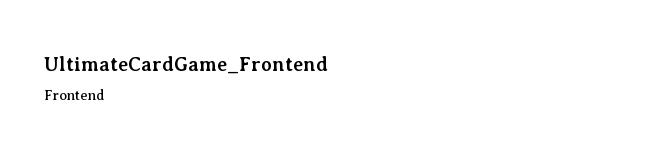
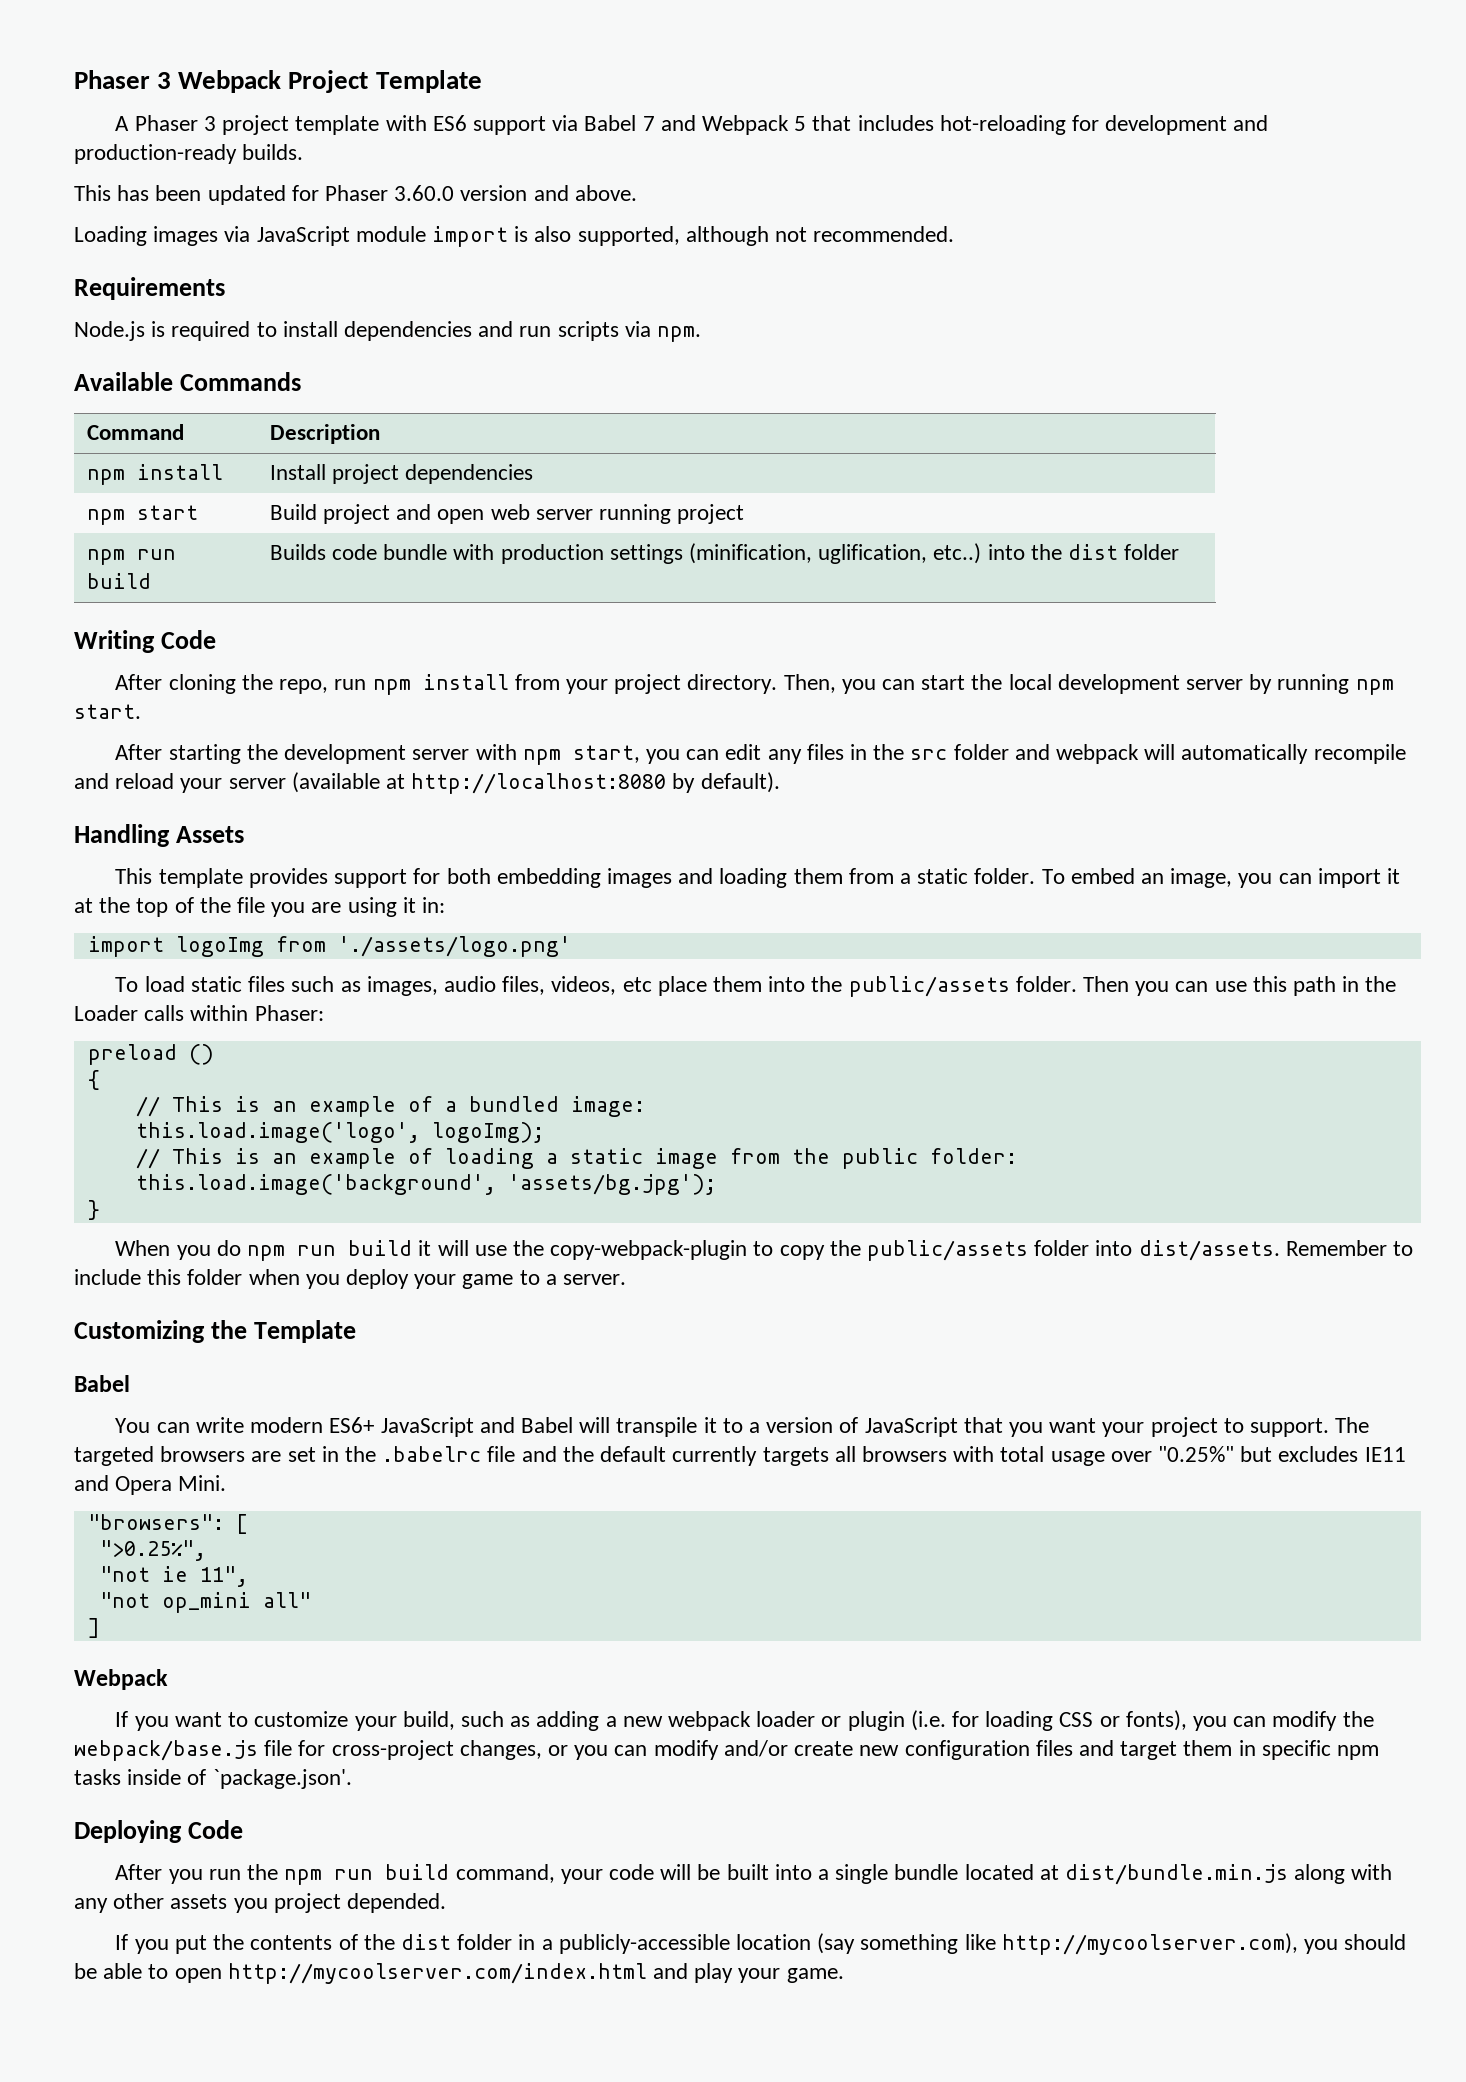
[44,56,328,74] [44,89,104,100] UltimateCardGame_Frontend // Frontend -> [74,70,482,93] [115,115,1269,135] [74,144,304,164] [74,185,637,205] [74,226,955,247] [74,277,225,300] [74,321,702,342] [74,372,301,391] [86,424,184,440] [269,424,380,444] [86,464,223,485] [269,464,534,484] [86,505,198,525] [269,504,745,524] [86,549,176,565] [86,573,151,589] [269,543,1180,564] [74,630,216,653] [115,674,1394,695] [74,704,141,719] [115,744,1406,765] [74,772,780,794] [74,824,244,847] [115,868,1401,888] [74,897,446,917] [87,936,571,957] [115,976,1397,997] [74,1005,324,1021] [87,1044,214,1065] [87,1070,100,1090] [135,1096,645,1117] [135,1122,544,1143] [135,1148,1017,1169] [135,1174,716,1195] [87,1200,100,1220] [115,1240,1414,1261] [74,1269,627,1289] [74,1320,356,1343] [74,1375,130,1392] [115,1417,1370,1437] [74,1446,1406,1466] [74,1475,227,1495] [87,1514,248,1534] [99,1540,206,1561] [99,1566,248,1587] [99,1592,311,1613] [87,1618,100,1638] [74,1669,168,1690] [115,1710,1374,1731] [74,1740,1379,1761] [74,1769,352,1789] [74,1820,243,1843] [115,1864,1393,1885] [74,1893,447,1913] [115,1933,1407,1955] [74,1963,844,1984] Phaser 3 Webpack Project Template // A Phaser 3 project template with ES6 support via Babel 7 and Webpack 5 that includes hot-reloading for development and production-ready builds. // This has been updated for Phaser 3.60.0 version and above. // Loading images via JavaScript module import is also supported, although not recommended. // Requirements // Node.js is required to install dependencies and run scripts via npm. // Available Commands // Command | Description // npm install | Install project dependencies // npm start | Build project and open web server running project // npm run build | Builds code bundle with production settings (minification, uglification, etc..) into the dist folder // Writing Code // After cloning the repo, run npm install from your project directory. Then, you can start the local development server by running npm start. // After starting the development server with npm start, you can edit any files in the src folder and webpack will automatically recompile and reload your server (available at http://localhost:8080 by default). // Handling Assets // This template provides support for both embedding images and loading them from a static folder. To embed an image, you can import it at the top of the file you are using it in: // import logoImg from './assets/logo.png' // To load static files such as images, audio files, videos, etc place them into the public/assets folder. Then you can use this path in the Loader calls within Phaser: // preload () // { // // This is an example of a bundled image: // this.load.image('logo', logoImg); // // This is an example of loading a static image from the public folder: // this.load.image('background', 'assets/bg.jpg'); // } // When you do npm run build it will use the copy-webpack-plugin to copy the public/assets folder into dist/assets. Remember to include this folder when you deploy your game to a server. // Customizing the Template // Babel // You can write modern ES6+ JavaScript and Babel will transpile it to a version of JavaScript that you want your project to support. The targeted browsers are set in the .babelrc file and the default currently targets all browsers with total usage over "0.25%" but excludes IE11 and Opera Mini. // "browsers": [ // ">0.25%", // "not ie 11", // "not op_mini all" // ] // Webpack // If you want to customize your build, such as adding a new webpack loader or plugin (i.e. for loading CSS or fonts), you can modify the webpack/base.js file for cross-project changes, or you can modify and/or create new configuration files and target them in specific npm tasks inside of `package.json'. // Deploying Code // After you run the npm run build command, your code will be built into a single bundle located at dist/bundle.min.js along with any other assets you project depended. // If you put the contents of the dist folder in a publicly-accessible location (say something like http://mycoolserver.com), you should be able to open http://mycoolserver.com/index.html and play your game.

